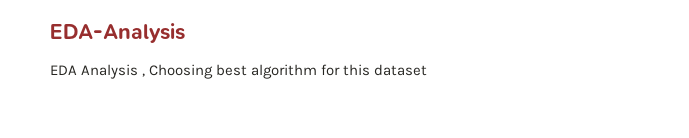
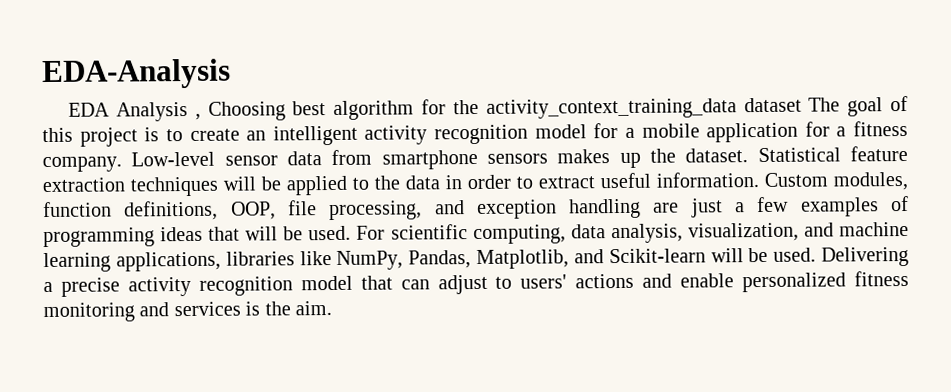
[343,64,428,76] this dataset -> [452,95,908,119] [42,120,908,147] [42,145,909,173] [42,171,908,197] [43,195,909,221] [43,221,910,248] [43,246,910,273] [43,270,910,297] [43,301,332,323] the activity_context_training_data dataset The goal of this project is to create an intelligent activity recognition model for a mobile application for a fitness company. Low-level sensor data from smartphone sensors makes up the dataset. Statistical feature extraction techniques will be applied to the data in order to extract useful information. Custom modules, function definitions, OOP, file processing, and exception handling are just a few examples of programming ideas that will be used. For scientific computing, data analysis, visualization, and machine learning applications, libraries like NumPy, Pandas, Matplotlib, and Scikit-learn will be used. Delivering a precise activity recognition model that can adjust to users' actions and enable personalized fitness monitoring and services is the aim.

